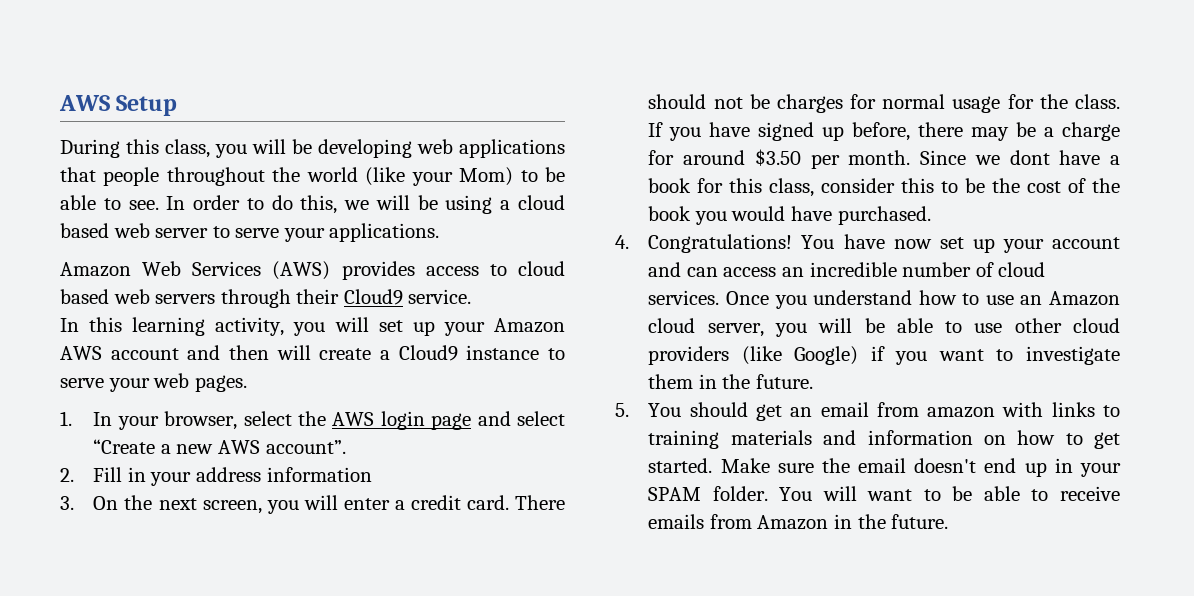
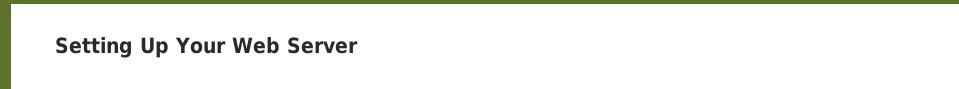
[59,95,178,116] [60,139,565,158] [60,167,566,186] [60,195,565,214] [60,223,440,242] [60,261,566,280] [60,289,472,308] [60,317,565,336] [60,345,565,361] [60,373,247,392] [60,411,566,430] [93,439,346,454] [60,467,372,486] [60,495,565,514] [648,94,1120,113] [648,122,1120,141] [648,149,1120,169] [648,178,1120,197] [648,206,931,225] [615,234,1120,253] [648,262,1046,277] [648,290,1121,309] [648,318,1120,337] [648,346,1120,365] [648,374,813,389] [615,402,1120,421] [648,430,1120,449] [648,458,1121,477] [648,486,1120,501] [648,514,949,530] AWS Setup // During this class, you will be developing web applications that people throughout the world (like your Mom) to be able to see. In order to do this, we will be using a cloud based web server to serve your applications. // Amazon Web Services (AWS) provides access to cloud based web servers through their Cloud9 service. // In this learning activity, you will set up your Amazon AWS account and then will create a Cloud9 instance to serve your web pages. // 1. In your browser, select the AWS login page and select “Create a new AWS account”. // 2. Fill in your address information // 3. On the next screen, you will enter a credit card. There should not be charges for normal usage for the class. If you have signed up before, there may be a charge for around $3.50 per month. Since we dont have a book for this class, consider this to be the cost of the book you would have purchased. // 4. Congratulations! You have now set up your account and can access an incredible number of cloud services. Once you understand how to use an Amazon cloud server, you will be able to use other cloud providers (like Google) if you want to investigate them in the future. // 5. You should get an email from amazon with links to training materials and information on how to get started. Make sure the email doesn't end up in your SPAM folder. You will want to be able to receive emails from Amazon in the future. -> [55,37,358,58] Setting Up Your Web Server

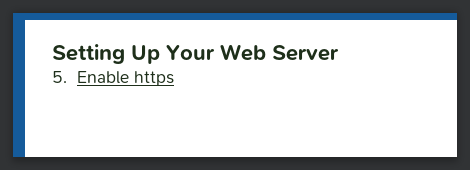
(358, 45) none -> [52,71,175,86] // 5. Enable https

